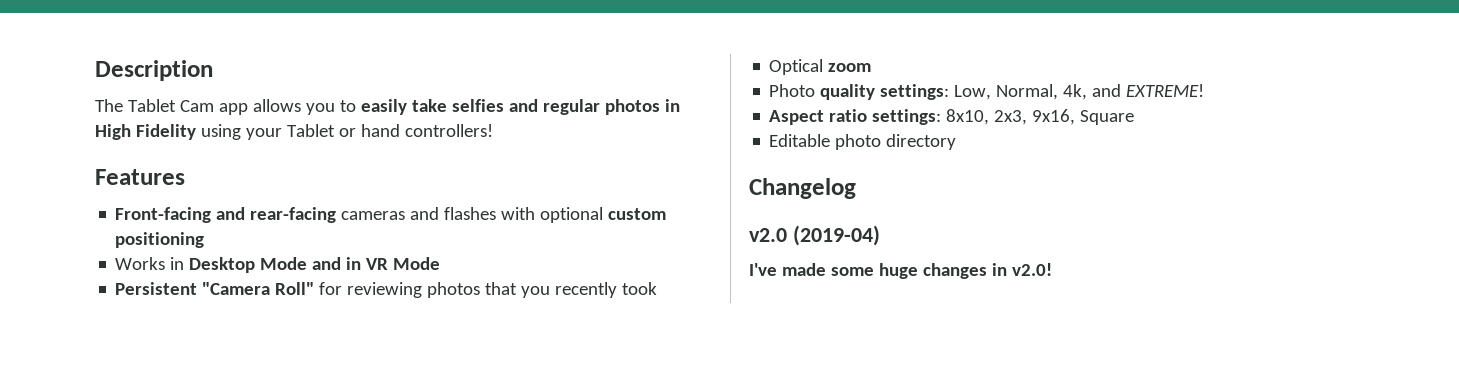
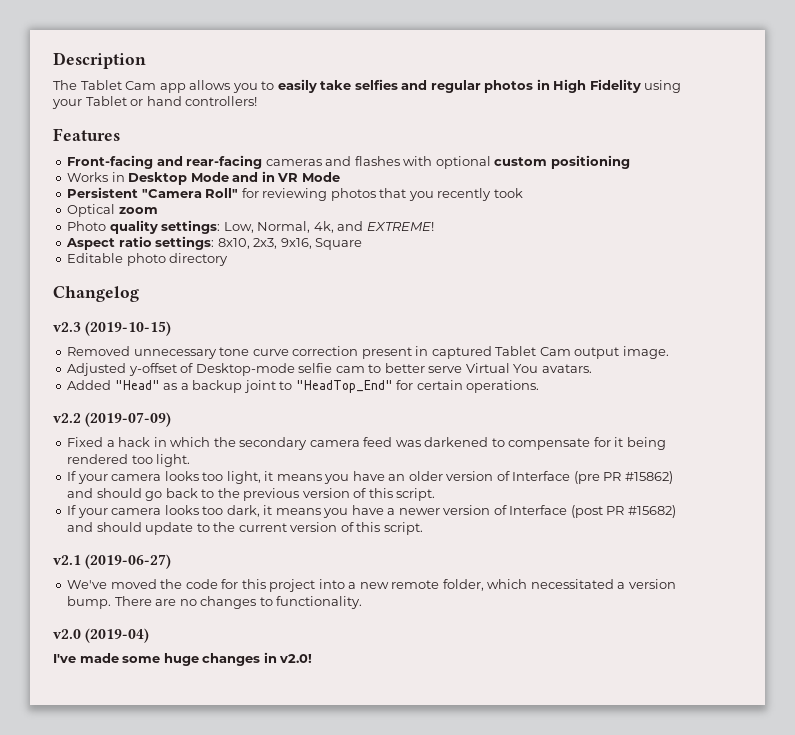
(856, 188) none -> [53,321,172,336] [67,346,669,359] [67,363,592,376] [67,380,540,393] [53,412,172,427] [67,437,666,450] [67,454,191,467] [67,471,673,484] [67,488,436,501] [67,505,676,518] [67,522,423,535] [53,554,172,569] [67,579,676,592] [67,596,363,609] // v2.3 (2019-10-15) // Removed unnecessary tone curve correction present in captured Tablet Cam output image. // Adjusted y-offset of Desktop-mode selfie cam to better serve Virtual You avatars. // Added "Head" as a backup joint to "HeadTop_End" for certain operations. // v2.2 (2019-07-09) // Fixed a hack in which the secondary camera feed was darkened to compensate for it being rendered too light. // If your camera looks too light, it means you have an older version of Interface (pre PR #15862) and should go back to the previous version of this script. // If your camera looks too dark, it means you have a newer version of Interface (post PR #15682) and should update to the current version of this script. // v2.1 (2019-06-27) // We've moved the code for this project into a new remote folder, which necessitated a version bump. There are no changes to functionality.

